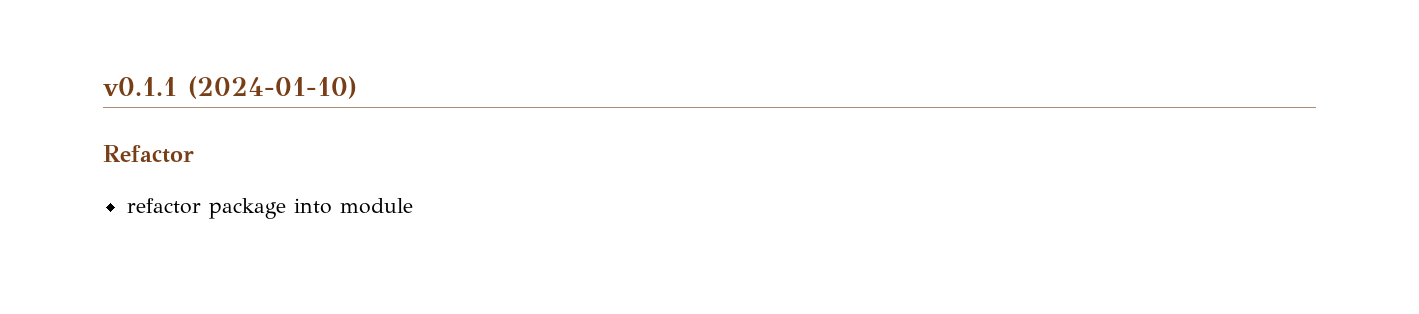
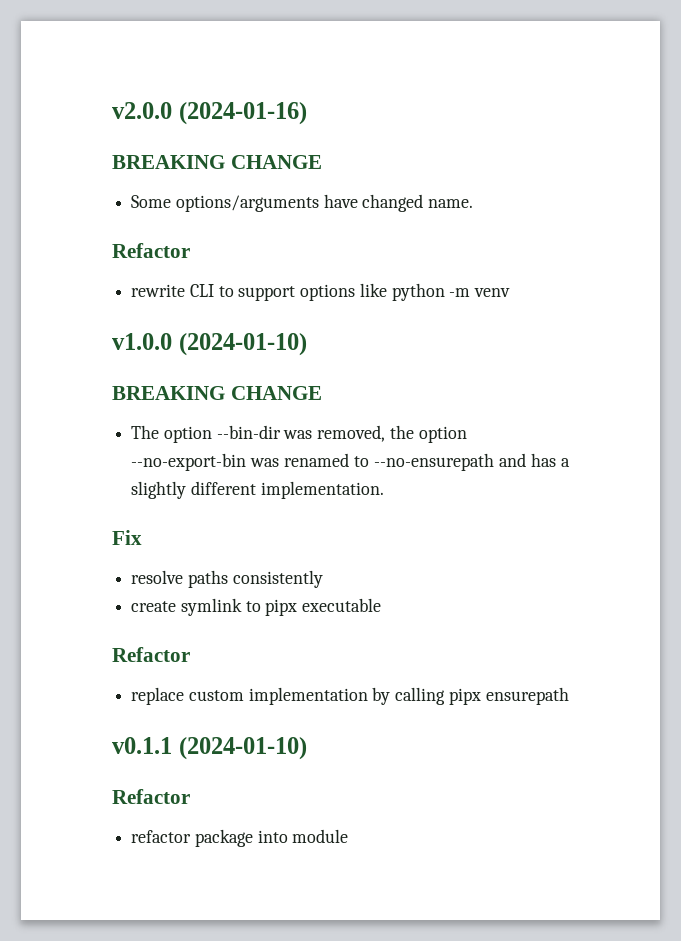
(103, 86) none -> [112,102,307,125] [112,155,322,169] [131,194,474,212] [112,243,190,258] [131,283,511,301] [112,333,307,356] [112,386,322,400] [131,425,467,443] [131,453,570,471] [131,481,384,499] [112,530,142,545] [131,570,323,588] [131,598,382,616] [112,647,190,662] [131,687,569,705] v2.0.0 (2024-01-16) // BREAKING CHANGE // Some options/arguments have changed name. // Refactor // rewrite CLI to support options like python -m venv // v1.0.0 (2024-01-10) // BREAKING CHANGE // The option --bin-dir was removed, the option --no-export-bin was renamed to --no-ensurepath and has a slightly different implementation. // Fix // resolve paths consistently // create symlink to pipx executable // Refactor // replace custom implementation by calling pipx ensurepath //

